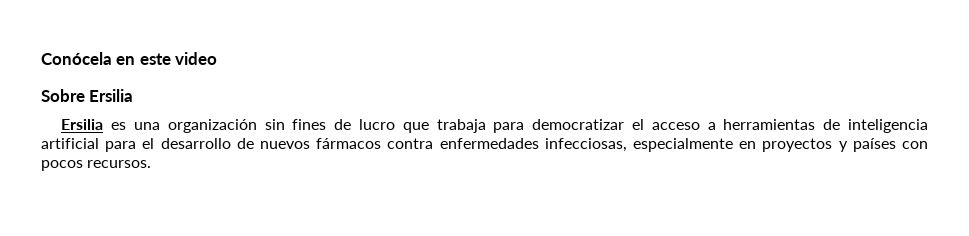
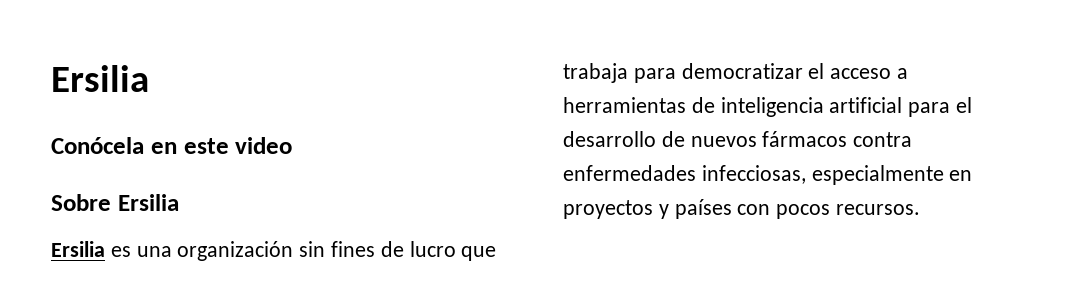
(41, 58) none -> [51,65,149,92] Ersilia //

